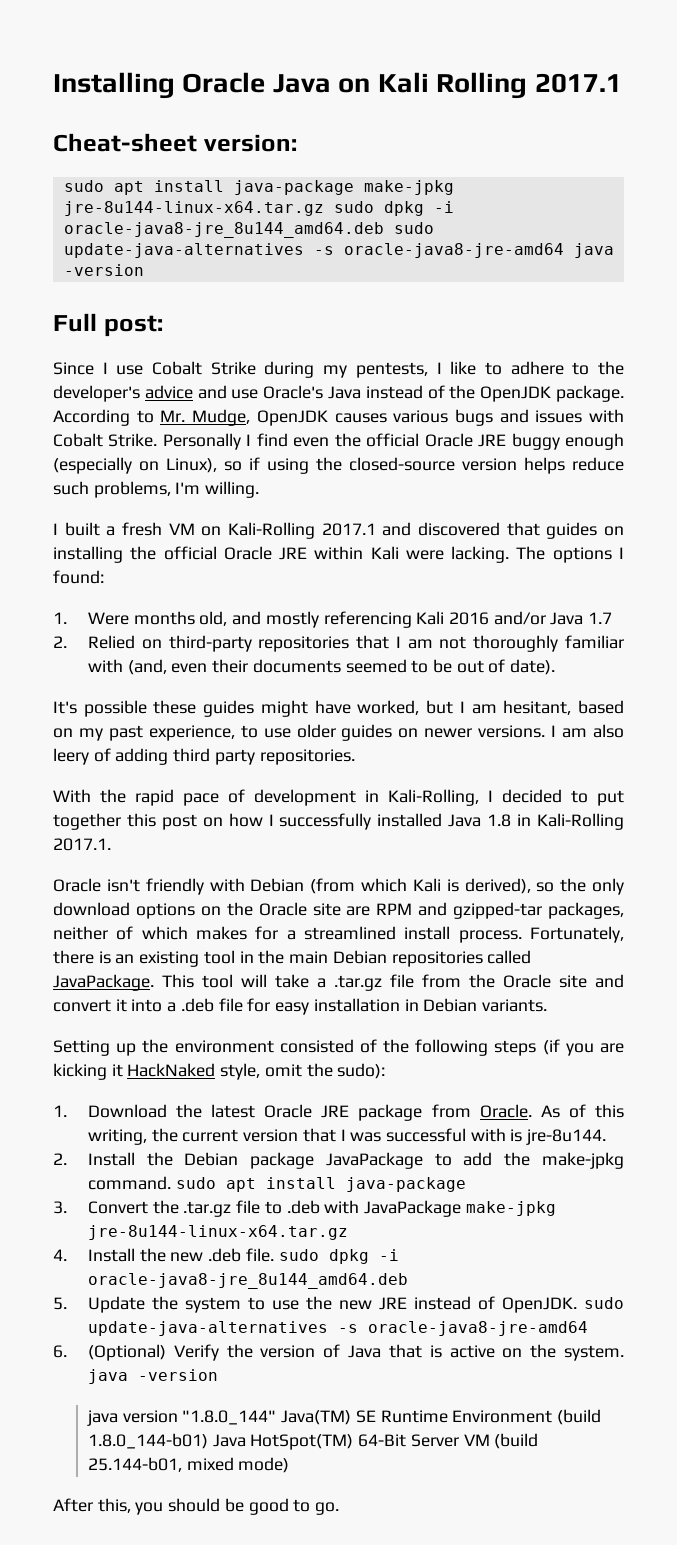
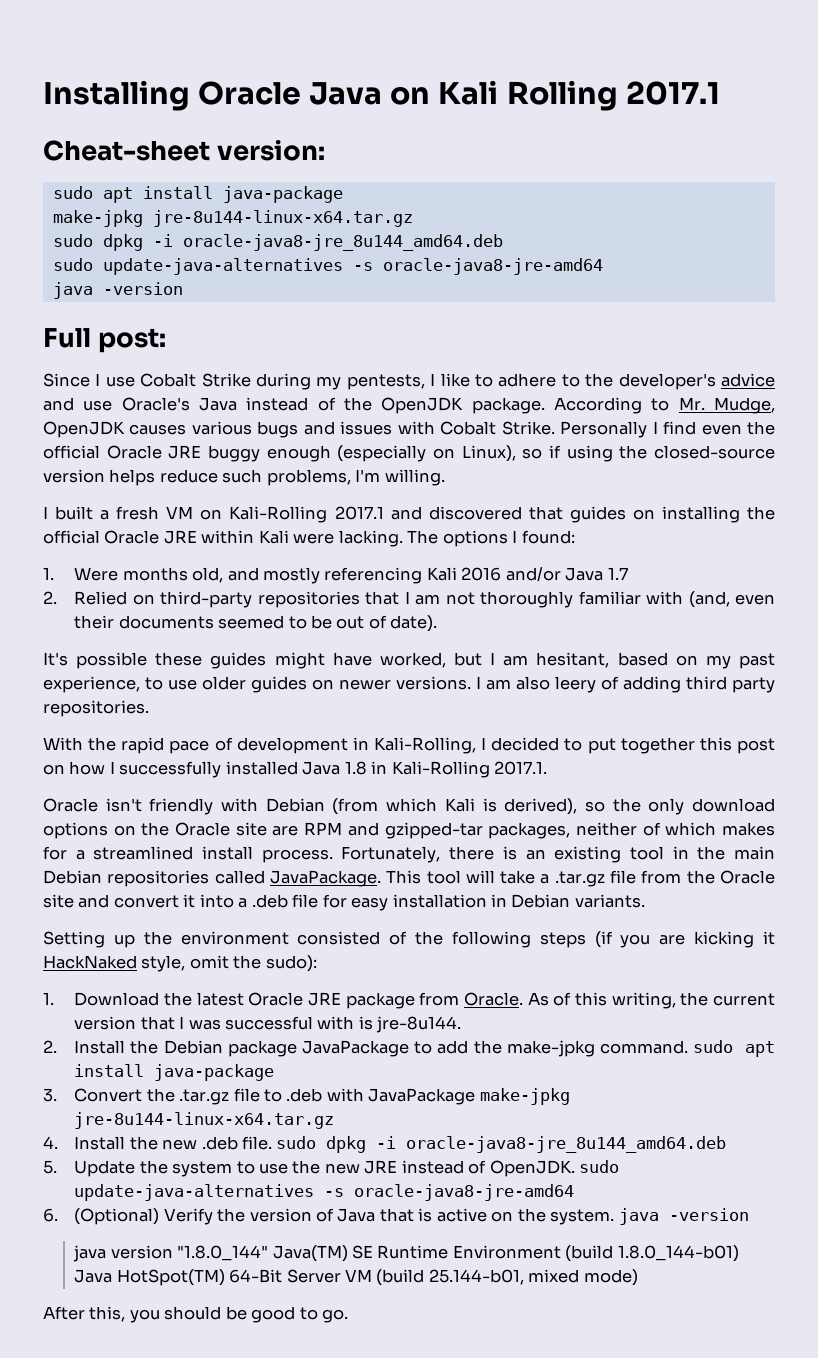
[363,180,454,195] [63,201,454,216] [63,222,434,238] [63,243,564,258] make-jpkg jre-8u144-linux-x64.tar.gz sudo dpkg -i oracle-java8-jre_8u144_amd64.deb sudo update-java-alternatives -s oracle-java8-jre-amd64 -> [52,210,413,227] [52,234,503,251] [52,258,603,275] // make-jpkg jre-8u144-linux-x64.tar.gz // sudo dpkg -i oracle-java8-jre_8u144_amd64.deb // sudo update-java-alternatives -s oracle-java8-jre-amd64 //

